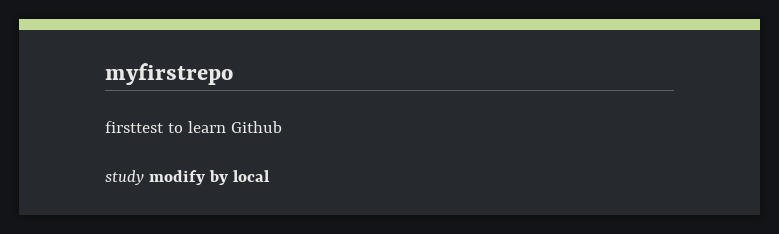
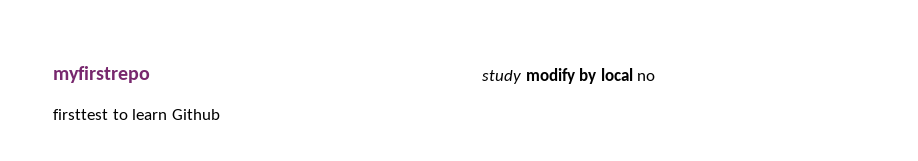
(270, 176) none -> [637,73,656,81] no

